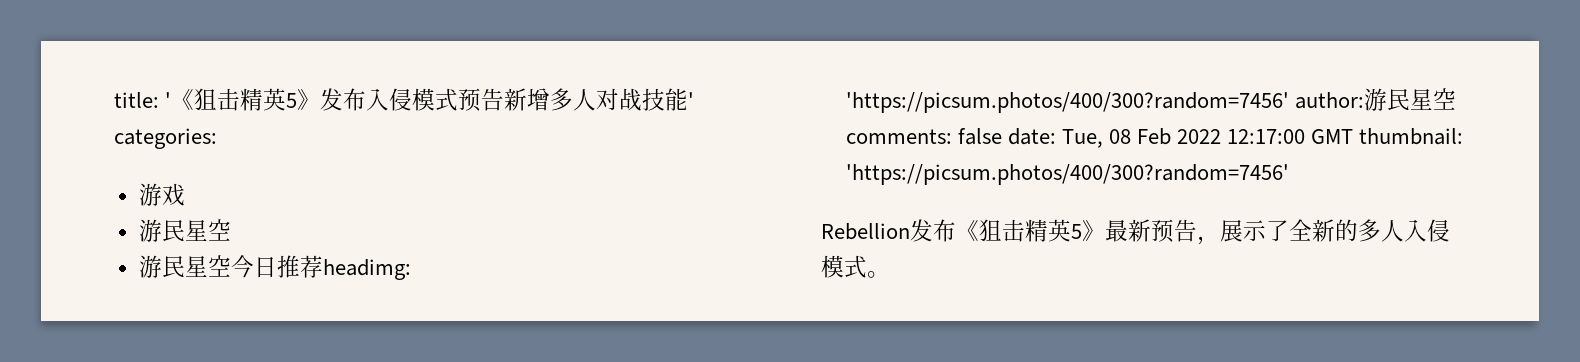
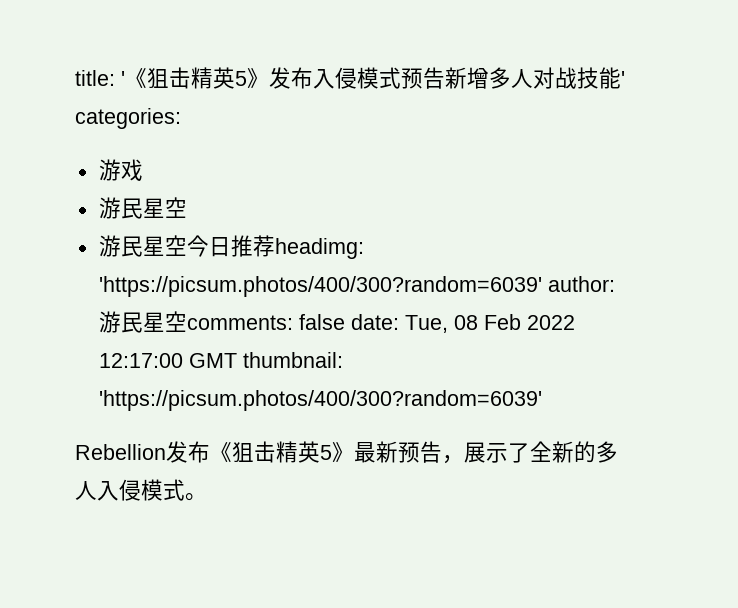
[845,92,1289,113] 'https://picsum.photos/400/300?random=7456' -> [98,276,542,297] 'https://picsum.photos/400/300?random=6039'
[845,164,1289,185] 'https://picsum.photos/400/300?random=7456' -> [98,390,542,411] 'https://picsum.photos/400/300?random=6039'

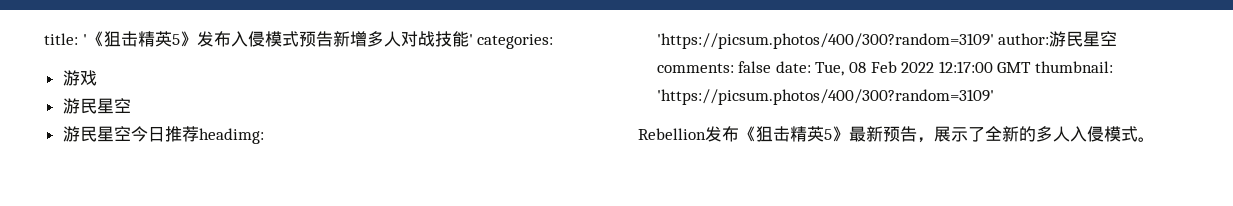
[98,276,542,297] 'https://picsum.photos/400/300?random=6039' -> [656,33,994,49] 'https://picsum.photos/400/300?random=3109'
[98,390,542,411] 'https://picsum.photos/400/300?random=6039' -> [656,89,994,105] 'https://picsum.photos/400/300?random=3109'

